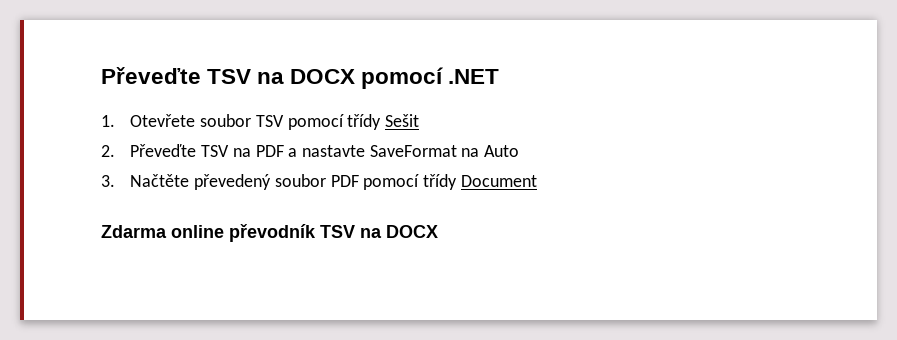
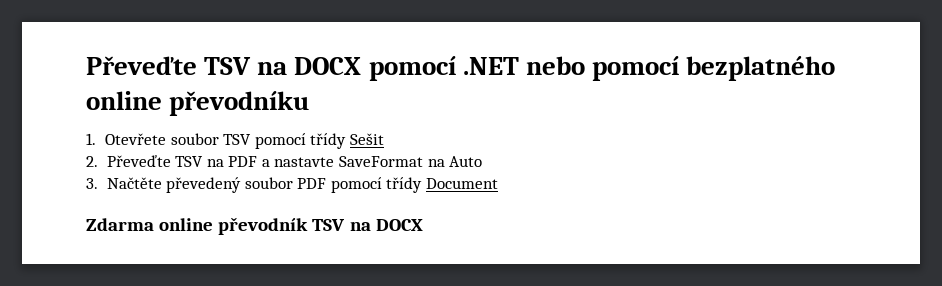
(500, 76) none -> [525,56,836,81] [86,91,310,116] nebo pomocí bezplatného online převodníku

